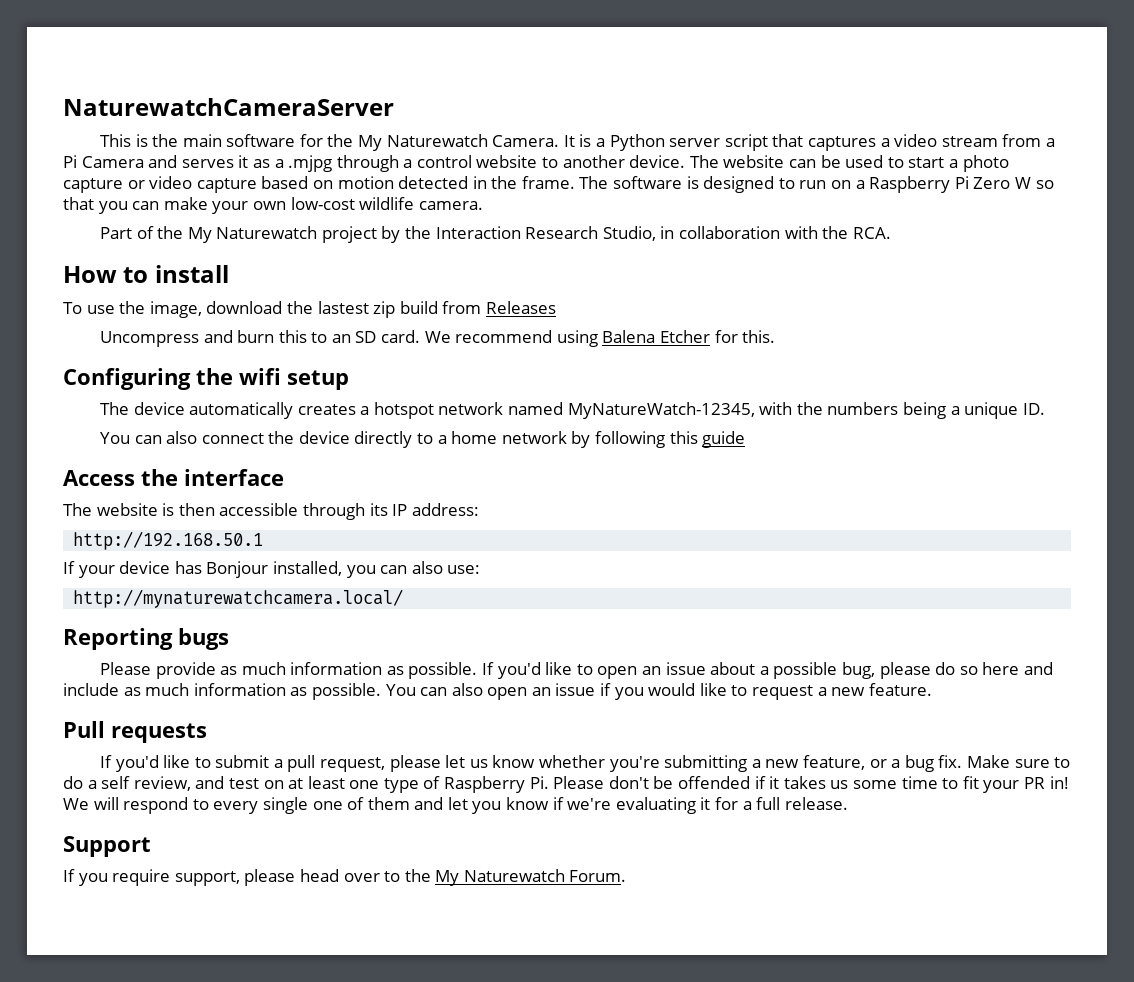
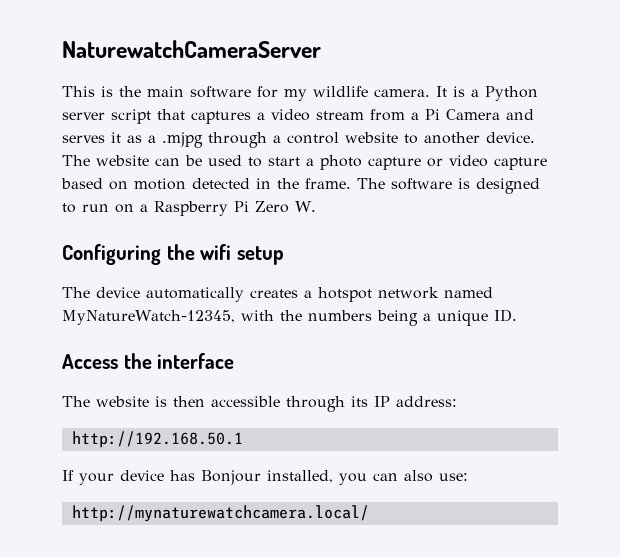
[327,134,560,151] the My Naturewatch Camera. -> [284,86,430,101] my wildlife camera.
[1014,177,1054,189] [63,197,483,214] [99,226,891,243] [63,265,229,283] [63,301,556,318] [99,330,776,347] W so that you can make your own low-cost wildlife camera. // Part of the My Naturewatch project by the Interaction Research Studio, in collaboration with the RCA. // How to install // To use the image, download the lastest zip build from Releases // Uncompress and burn this to an SD card. We recommend using Balena Etcher for this. -> [295,201,316,212] W.
[99,431,746,448] // You can also connect the device directly to a home network by following this guide -> (517, 315) none
[63,628,229,650] [99,662,1053,679] [63,683,932,700] [63,721,207,743] [99,755,1071,772] [63,776,1069,793] [63,797,848,814] [63,836,151,857] [63,869,627,886] // Reporting bugs // Please provide as much information as possible. If you'd like to open an issue about a possible bug, please do so here and include as much information as possible. You can also open an issue if you would like to request a new feature. // Pull requests // If you'd like to submit a pull request, please let us know whether you're submitting a new feature, or a bug fix. Make sure to do a self review, and test on at least one type of Raspberry Pi. Please don't be offended if it takes us some time to fit your PR in! We will respond to every single one of them and let you know if we're evaluating it for a full release. // Support // If you require support, please head over to the My Naturewatch Forum. -> (369, 513) none

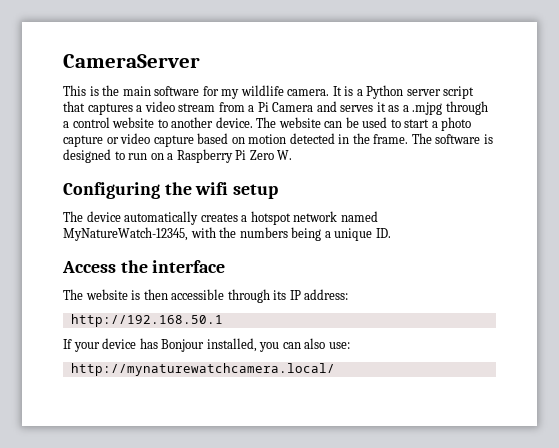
[62,40,321,58] NaturewatchCameraServer -> [63,54,200,68] CameraServer

